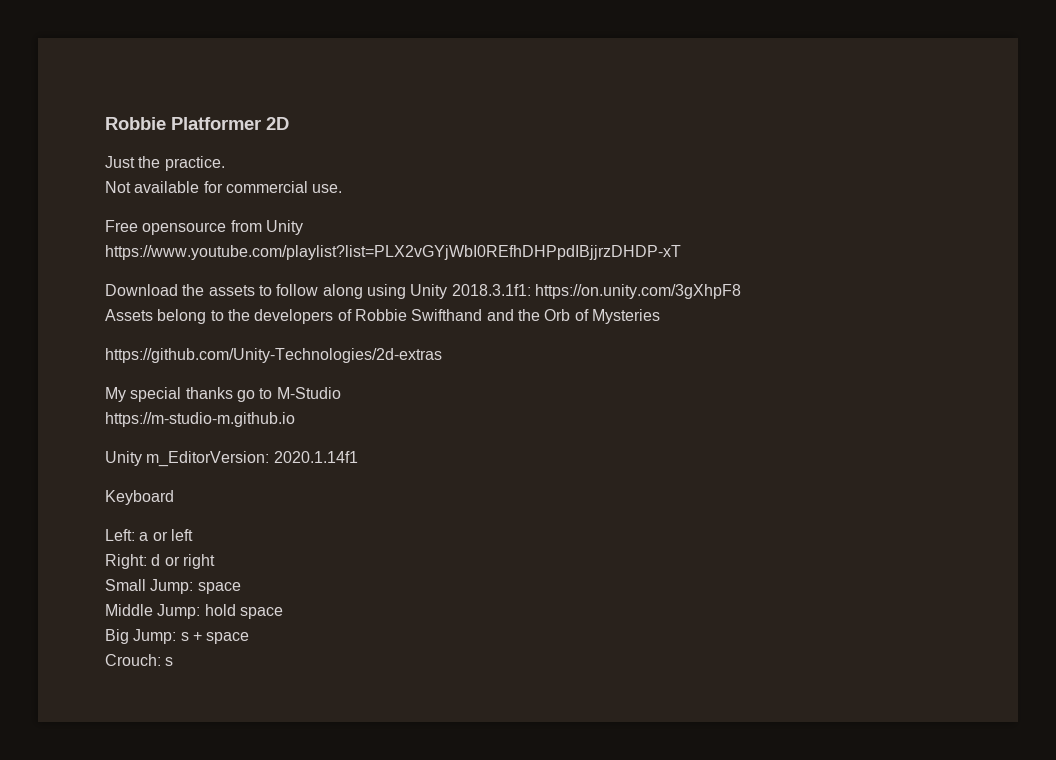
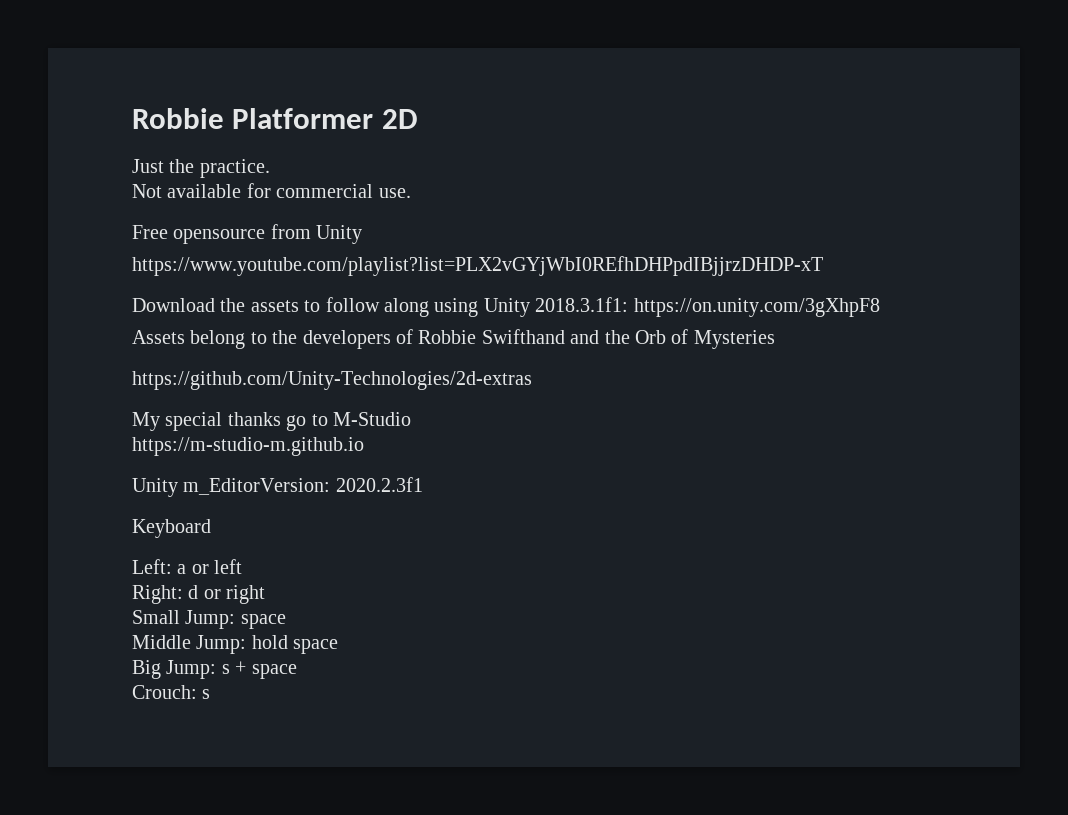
[273,451,358,463] 2020.1.14f1 -> [335,477,423,492] 2020.2.3f1

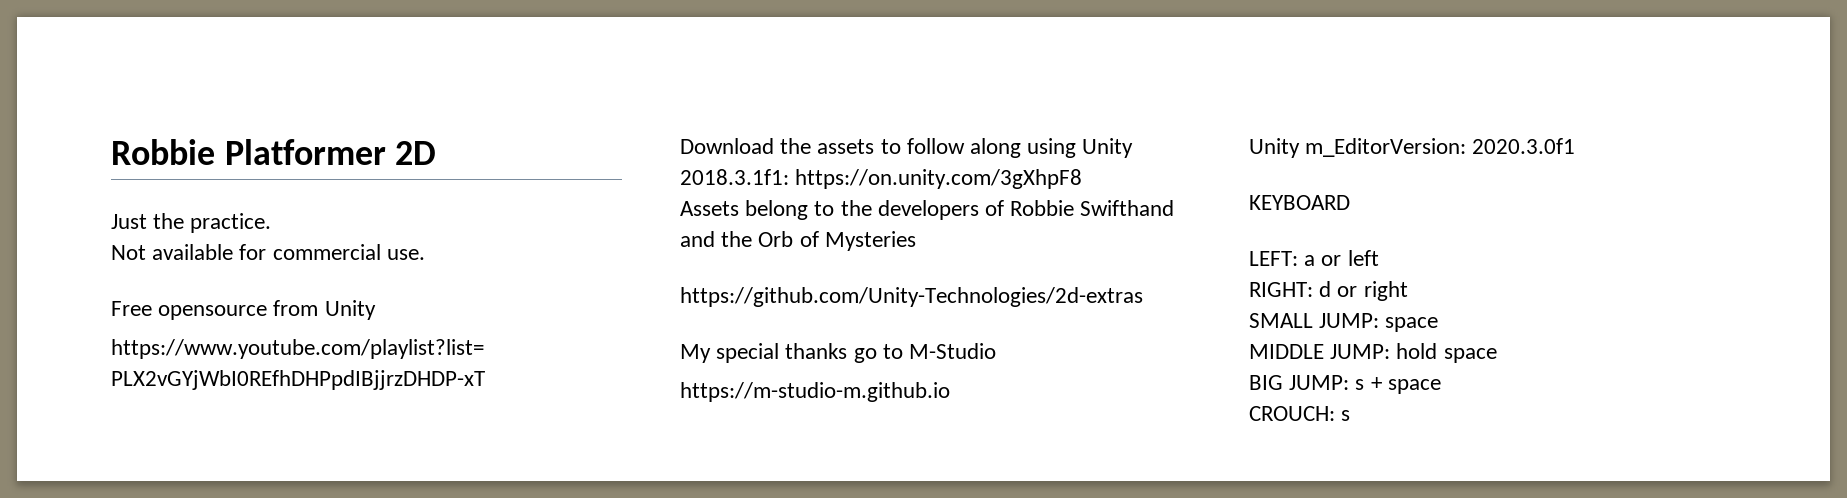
[335,477,423,492] [132,519,211,538] [132,559,172,574] 2020.2.3f1 // Keyboard // Left: -> [1472,138,1576,154] [1249,195,1350,210] [1249,251,1298,266] 2020.3.0f1 // KEYBOARD // LEFT:
[132,585,183,604] Right: -> [1249,282,1313,297] RIGHT:
[132,610,286,629] [132,635,247,654] Small Jump: space // Middle Jump: -> [1249,313,1439,332] [1249,344,1391,359] SMALL JUMP: space // MIDDLE JUMP:
[132,660,217,679] Big Jump: -> [1249,375,1350,390] BIG JUMP:
[132,685,197,699] Crouch: -> [1249,406,1335,421] CROUCH:

